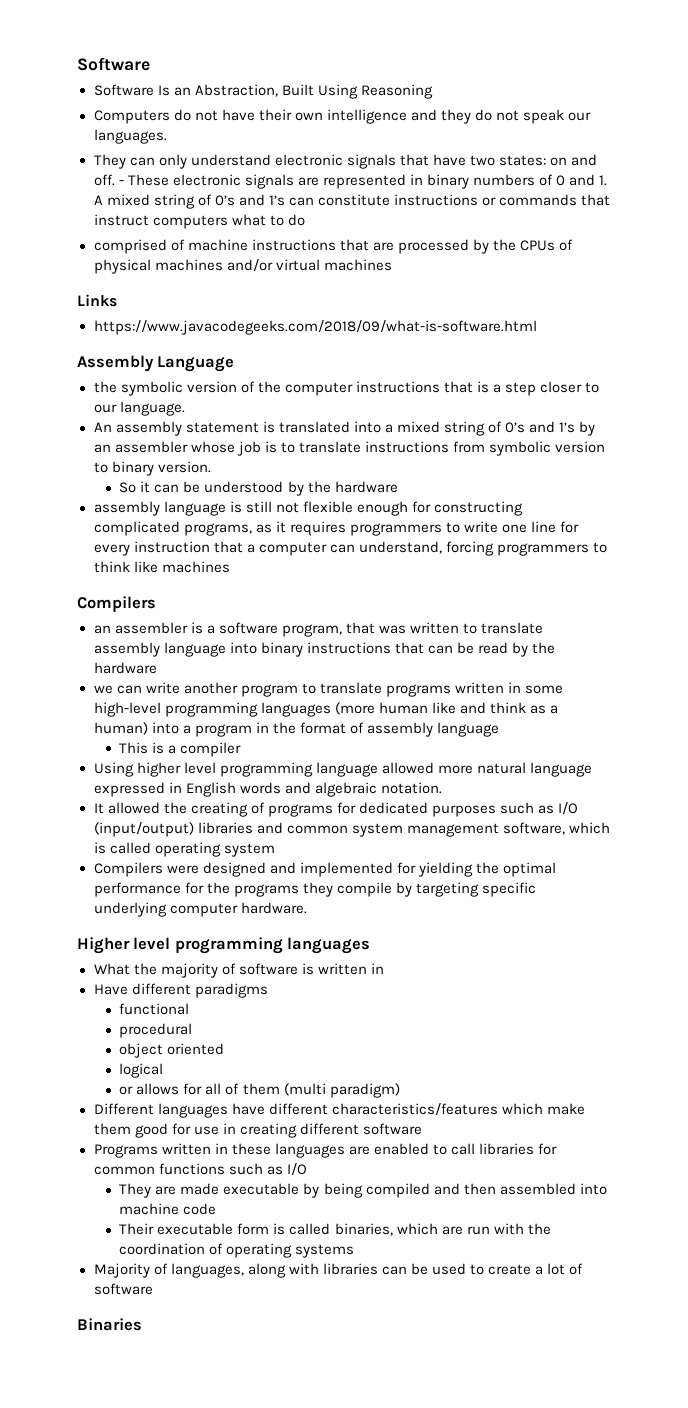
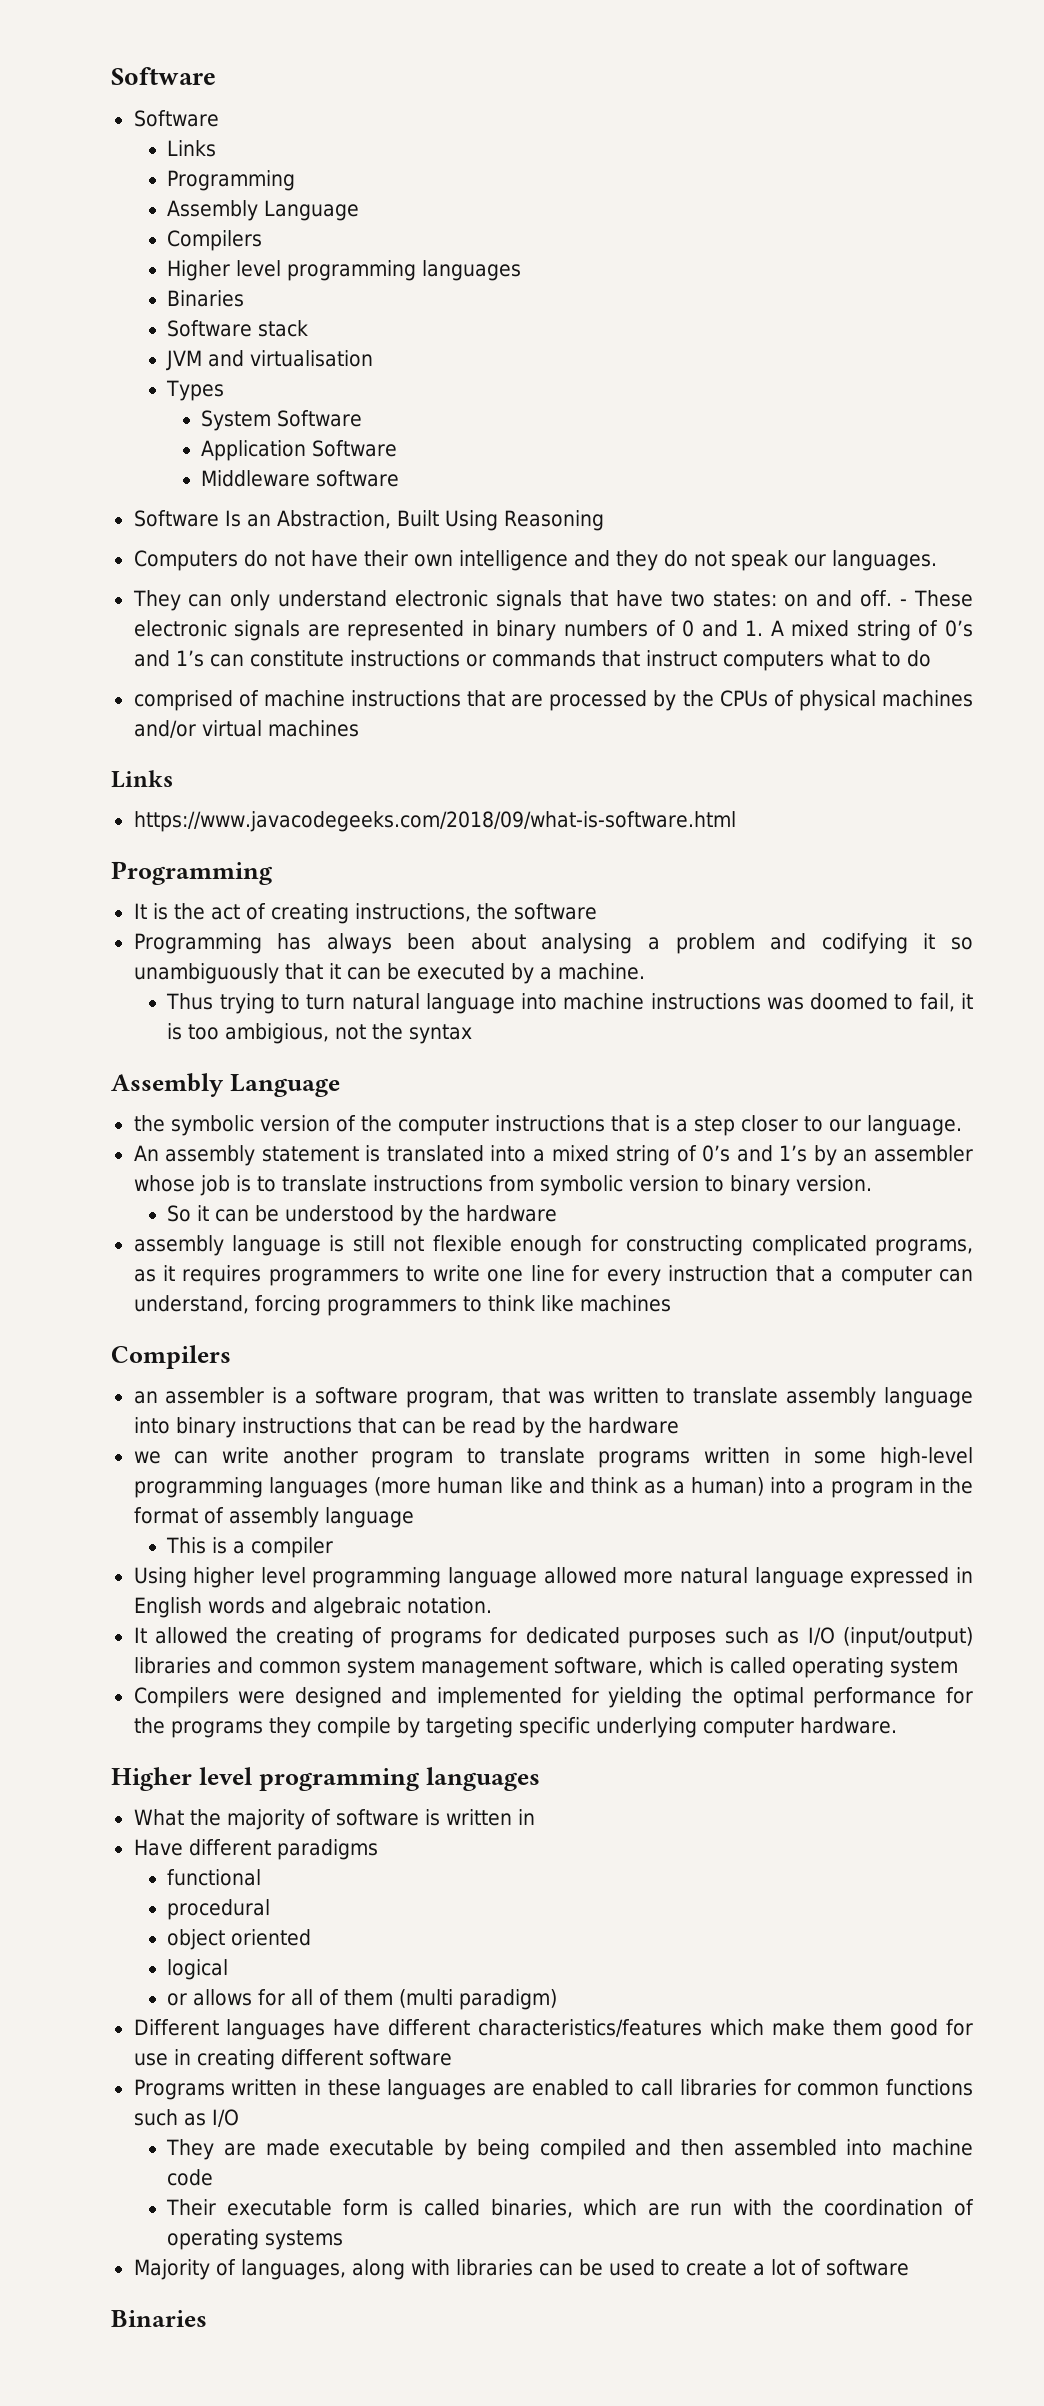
(154, 90) none -> [167,140,217,157] [167,170,296,191] [167,200,360,221] [167,230,263,251] [167,260,522,281] [167,290,245,307] [167,320,309,337] [166,350,374,371] [166,380,225,401] [201,410,363,431] [201,440,398,461] [201,470,400,487] [133,510,219,527] // Links // Programming // Assembly Language // Compilers // Higher level programming languages // Binaries // Software stack // JVM and virtualisation // Types // System Software // Application Software // Middleware software // Software
(537, 327) none -> [111,861,273,885] [133,903,597,924] [133,933,974,954] [133,963,645,984] [166,993,974,1014] [167,1023,473,1044] // Programming // It is the act of creating instructions, the software // Programming has always been about analysing a problem and codifying it so unambiguously that it can be executed by a machine. // Thus trying to turn natural language into machine instructions was doomed to fail, it is too ambigious, not the syntax

